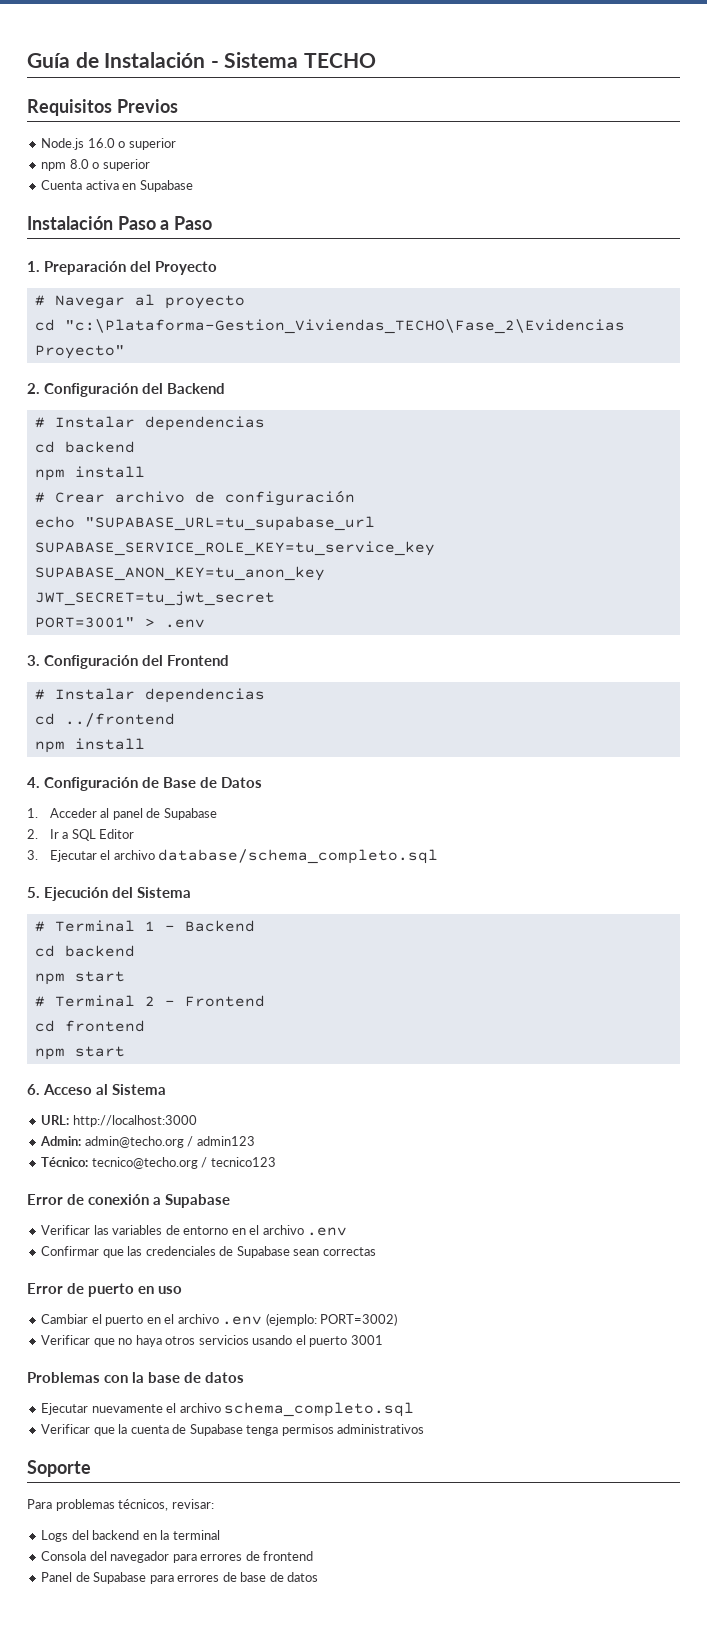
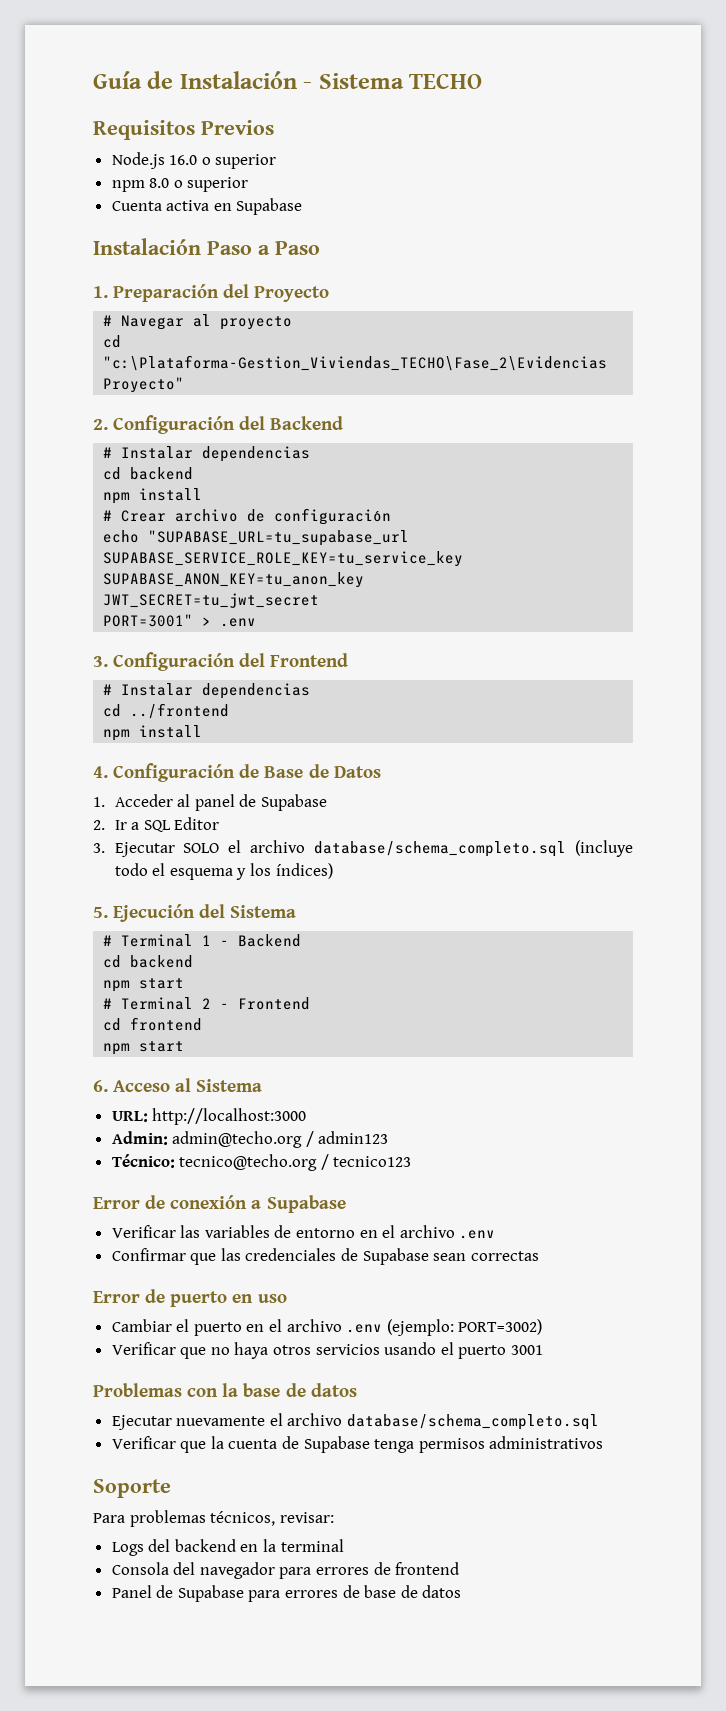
[100,849,439,864] el archivo database/schema_completo.sql -> [183,840,633,857] [114,863,333,880] SOLO el archivo database/schema_completo.sql (incluye todo el esquema y los índices)
[224,1402,415,1417] schema_completo.sql -> [347,1414,600,1430] database/schema_completo.sql

